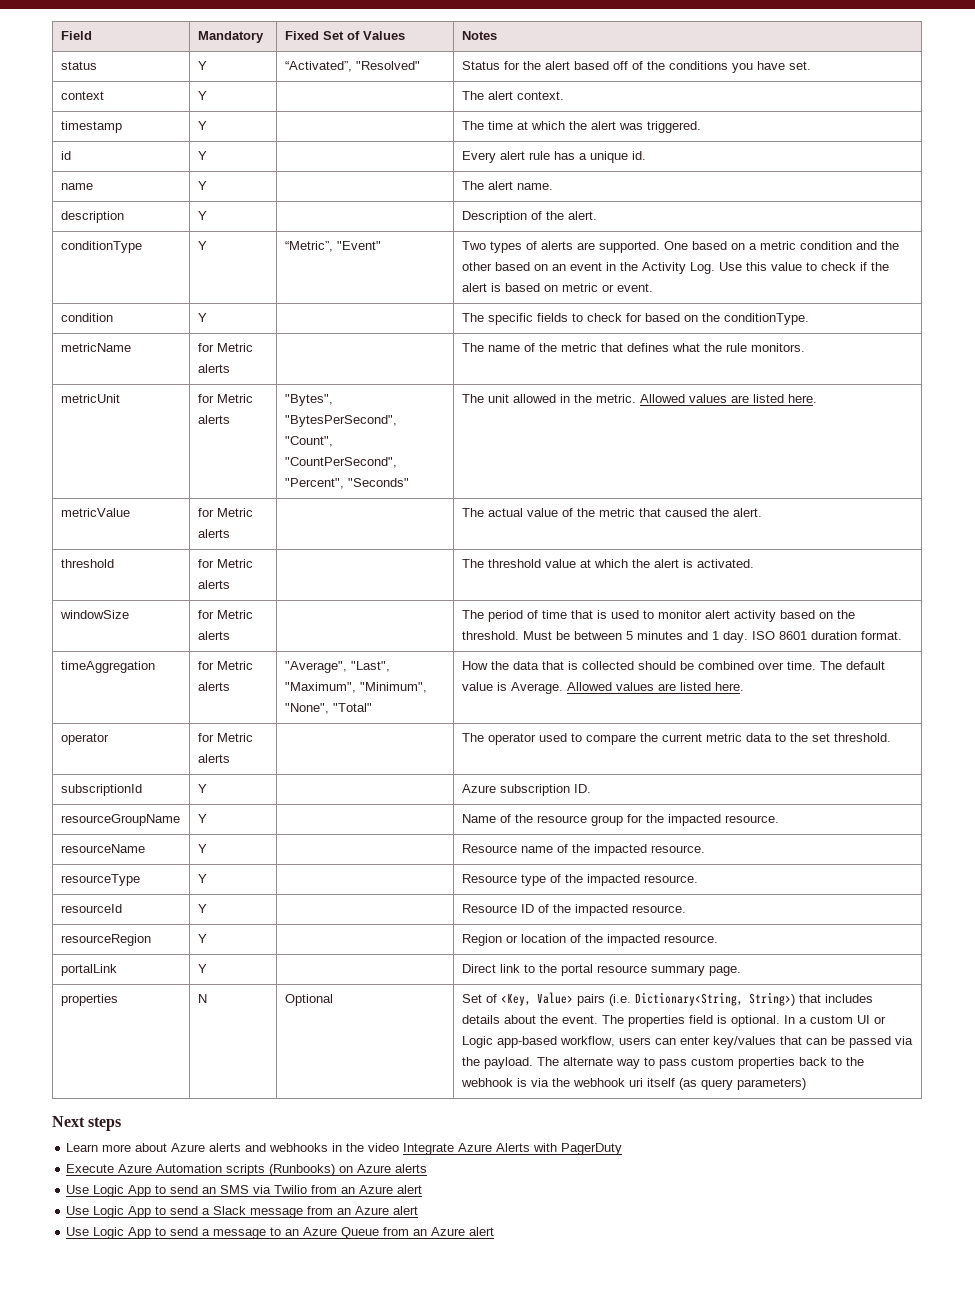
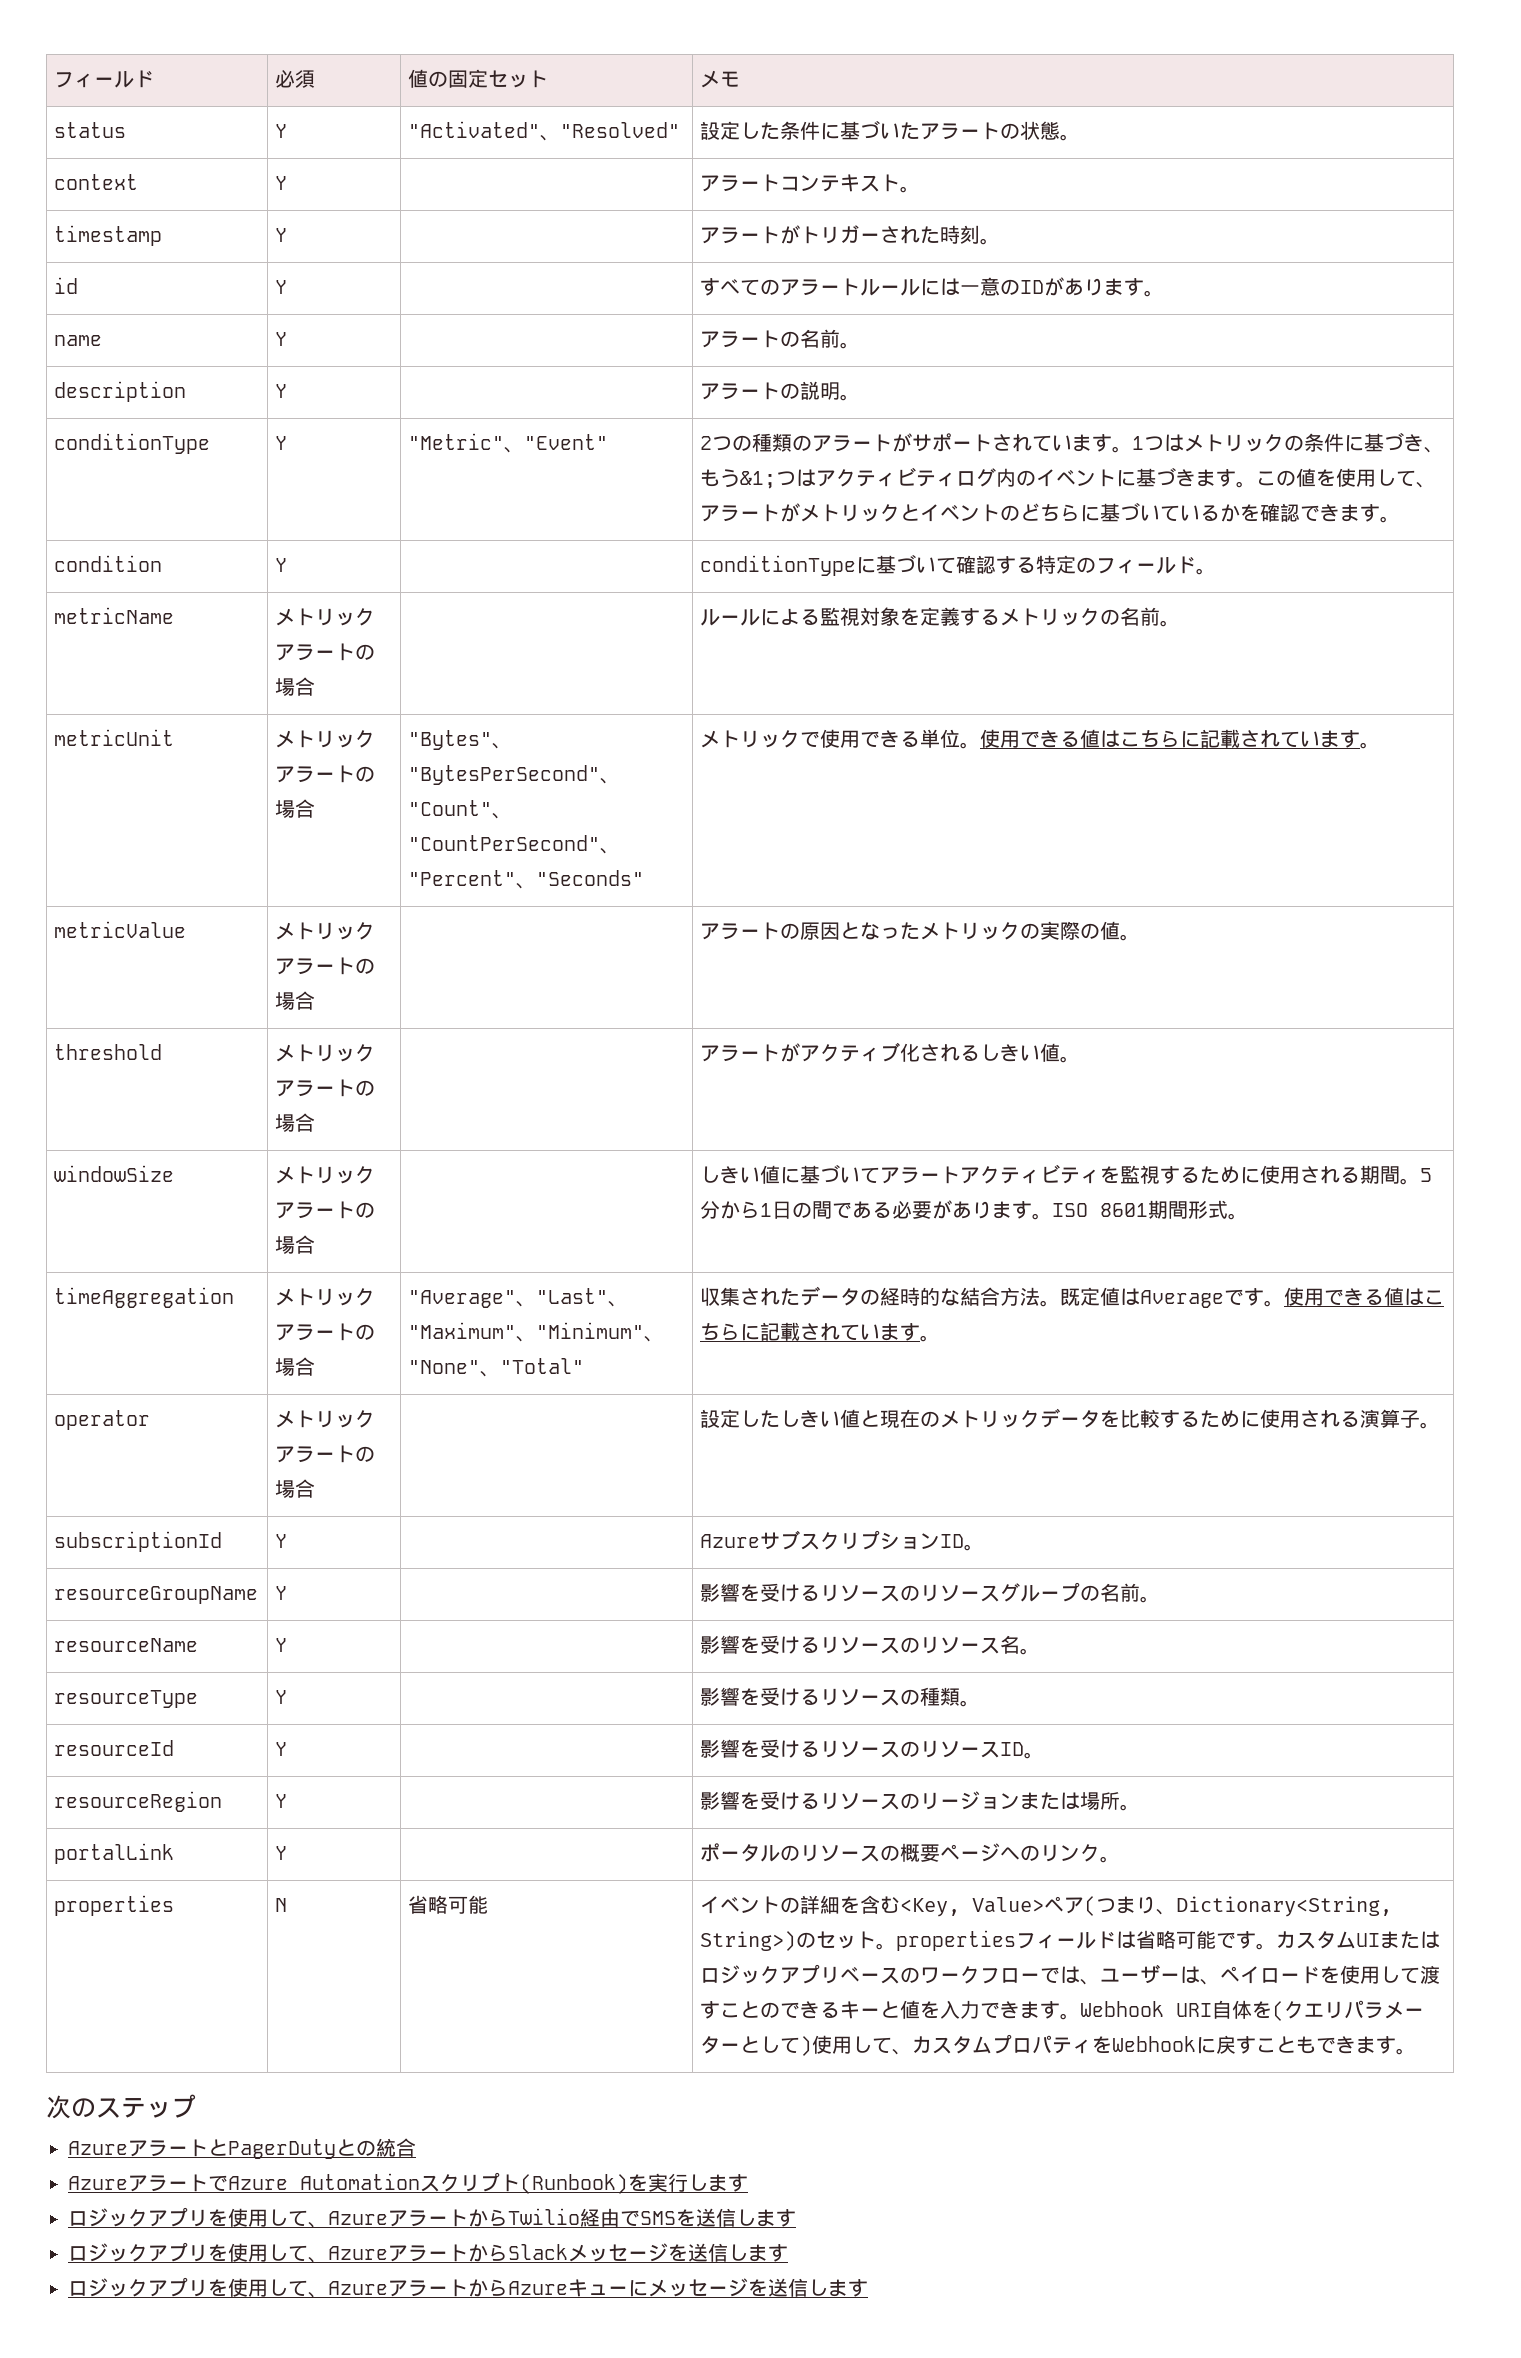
[60,31,92,40] [197,31,264,43] [284,31,405,40] [461,31,497,40] Field | Mandatory | Fixed Set of Values | Notes -> [54,70,155,88] [275,70,316,88] [408,69,549,88] [700,70,741,88] フィールド | 必須 | 値の固定セット | メモ
[284,61,352,72] “Activated”, -> [408,121,561,141] "Activated"、
[461,61,811,73] [60,91,104,100] [197,91,207,100] [461,91,564,100] [60,121,122,133] [197,121,207,130] [461,121,701,133] [60,151,71,160] [197,151,207,160] [461,151,646,163] [60,183,93,190] [197,181,207,190] [461,181,553,190] [60,211,124,223] [197,211,207,220] [461,211,597,223] Status for the alert based off of the conditions you have set. // context | Y | | The alert context. // timestamp | Y | | The time at which the alert was triggered. // id | Y | | Every alert rule has a unique id. // name | Y | | The alert name. // description | Y | | Description of the alert. -> [700,120,1081,141] [54,174,139,190] [275,176,288,190] [700,174,921,193] [54,225,163,246] [275,228,288,242] [700,225,1001,245] [54,277,79,294] [275,280,288,294] [700,277,1165,297] [54,335,103,346] [275,332,288,346] [700,329,861,349] [54,381,187,402] [275,384,288,398] [700,381,861,401] 設定した条件に基づいたアラートの状態。 // context | Y | | アラートコンテキスト。 // timestamp | Y | | アラートがトリガーされた時刻。 // id | Y | | すべてのアラートルールには一意のIDがあります。 // name | Y | | アラートの名前。 // description | Y | | アラートの説明。
[284,241,333,252] “Metric”, -> [408,433,525,453] "Metric"、
[461,241,899,253] [461,262,889,274] [461,283,653,292] [60,313,113,322] [197,313,207,322] [461,313,809,325] [60,343,131,352] [197,343,253,352] [197,364,230,373] [461,343,805,352] [60,394,120,403] [197,394,253,403] [197,415,230,424] [284,394,333,406] [284,415,397,427] [284,436,333,447] [284,457,397,468] [284,478,409,489] [461,394,817,403] [60,508,130,517] [197,508,253,517] [197,529,230,538] [461,508,762,517] [60,559,114,568] [197,559,253,568] [197,580,230,589] [461,559,754,568] [59,610,129,619] [197,610,253,619] [197,631,230,640] [461,610,855,622] [461,631,902,643] [60,661,155,673] [197,661,253,670] [197,682,230,691] [284,661,390,673] [284,682,427,693] [284,703,372,714] [461,661,885,670] [461,682,744,694] [60,733,109,745] [197,733,253,742] [197,754,230,763] [461,733,891,745] [60,784,142,796] [197,784,207,793] [461,784,591,796] [60,814,180,826] [197,814,207,823] [461,814,779,826] [60,844,145,853] [197,844,207,853] [461,844,705,856] [60,874,140,886] [197,874,207,883] [461,874,698,886] [60,904,122,913] [197,904,207,913] [461,904,686,916] [60,934,151,946] [197,934,207,943] [461,934,718,946] [60,964,117,976] [197,964,207,973] [461,964,741,976] [60,994,118,1006] [197,994,207,1003] [284,994,333,1006] [461,992,873,1006] [461,1015,886,1027] [461,1036,913,1048] [461,1057,864,1069] [460,1078,806,1090] [52,1116,122,1131] [66,1143,623,1155] [66,1164,428,1176] [66,1185,423,1197] [66,1206,419,1218] [66,1227,495,1239] Two types of alerts are supported. One based on a metric condition and the other based on an event in the Activity Log. Use this value to check if the alert is based on metric or event. // condition | Y | | The specific fields to check for based on the conditionType. // metricName | for Metric alerts | | The name of the metric that defines what the rule monitors. // metricUnit | for Metric alerts | "Bytes", "BytesPerSecond", "Count", "CountPerSecond", "Percent", "Seconds" | The unit allowed in the metric. Allowed values are listed here. // metricValue | for Metric alerts | | The actual value of the metric that caused the alert. // threshold | for Metric alerts | | The threshold value at which the alert is activated. // windowSize | for Metric alerts | | The period of time that is used to monitor alert activity based on the threshold. Must be between 5 minutes and 1 day. ISO 8601 duration format. // timeAggregation | for Metric alerts | "Average", "Last", "Maximum", "Minimum", "None", "Total" | How the data that is collected should be combined over time. The default value is Average. Allowed values are listed here. // operator | for Metric alerts | | The operator used to compare the current metric data to the set threshold. // subscriptionId | Y | | Azure subscription ID. // resourceGroupName | Y | | Name of the resource group for the impacted resource. // resourceName | Y | | Resource name of the impacted resource. // resourceType | Y | | Resource type of the impacted resource. // resourceId | Y | | Resource ID of the impacted resource. // resourceRegion | Y | | Region or location of the impacted resource. // portalLink | Y | | Direct link to the portal resource summary page. // properties | N | Optional | Set of <Key, Value> pairs (i.e. Dictionary<String, String>) that includes details about the event. The properties field is optional. In a custom UI or Logic app-based workflow, users can enter key/values that can be passed via the payload. The alternate way to pass custom properties back to the webhook is via the webhook uri itself (as query parameters) // Next steps // Learn more about Azure alerts and webhooks in the video Integrate Azure Alerts with PagerDuty // Execute Azure Automation scripts (Runbooks) on Azure alerts // Use Logic App to send an SMS via Twilio from an Azure alert // Use Logic App to send a Slack message from an Azure alert // Use Logic App to send a message to an Azure Queue from an Azure alert -> [700,432,1445,453] [700,467,1437,489] [700,502,1401,523] [54,555,163,572] [275,558,288,572] [700,554,1217,576] [54,607,175,624] [275,608,376,626] [275,643,376,661] [275,677,316,696] [700,607,1181,627] [54,729,175,746] [275,730,376,748] [275,765,376,783] [275,799,316,818] [408,730,513,750] [408,765,621,785] [408,800,513,819] [408,835,621,854] [408,870,645,889] [700,729,1381,749] [54,921,187,938] [275,922,376,940] [275,957,376,975] [275,991,316,1010] [700,921,1141,941] [54,1044,163,1060] [275,1044,376,1062] [275,1079,376,1097] [275,1113,316,1132] [700,1042,1081,1063] [54,1165,175,1182] [275,1166,376,1184] [275,1201,376,1219] [275,1235,316,1254] [700,1164,1433,1185] [700,1200,1249,1220] [54,1287,235,1308] [275,1288,376,1306] [275,1323,376,1341] [275,1357,316,1376] [408,1288,629,1308] [408,1322,665,1342] [408,1358,585,1377] [700,1286,1445,1308] [700,1322,941,1342] [54,1410,151,1430] [275,1410,376,1428] [275,1445,376,1463] [275,1479,316,1498] [700,1408,1441,1429] [54,1531,223,1552] [275,1534,288,1548] [700,1530,985,1551] [54,1586,259,1604] [275,1586,288,1600] [700,1582,1161,1603] [54,1638,199,1652] [275,1638,288,1652] [700,1635,1041,1655] [54,1690,199,1708] [275,1690,288,1704] [700,1687,981,1707] [54,1740,175,1756] [275,1742,288,1756] [700,1739,1045,1759] [54,1791,223,1812] [275,1794,288,1808] [700,1791,1141,1811] [54,1843,175,1864] [275,1846,288,1860] [700,1843,1121,1863] [54,1895,175,1916] [275,1898,288,1912] [408,1895,489,1914] [700,1895,1393,1917] [700,1930,1441,1951] [700,1964,1441,1985] [700,2000,1425,2021] [700,2034,1417,2056] [46,2094,196,2119] [68,2138,416,2159] [68,2172,748,2194] [68,2207,796,2228] [68,2242,788,2263] [68,2277,868,2298] 2つの種類のアラートがサポートされています。1つはメトリックの条件に基づき、もう&1;つはアクティビティログ内のイベントに基づきます。この値を使用して、アラートがメトリックとイベントのどちらに基づいているかを確認できます。 // condition | Y | | conditionTypeに基づいて確認する特定のフィールド。 // metricName | メトリックアラートの場合 | | ルールによる監視対象を定義するメトリックの名前。 // metricUnit | メトリックアラートの場合 | "Bytes"、"BytesPerSecond"、"Count"、"CountPerSecond"、"Percent"、"Seconds" | メトリックで使用できる単位。使用できる値はこちらに記載されています。 // metricValue | メトリックアラートの場合 | | アラートの原因となったメトリックの実際の値。 // threshold | メトリックアラートの場合 | | アラートがアクティブ化されるしきい値。 // windowSize | メトリックアラートの場合 | | しきい値に基づいてアラートアクティビティを監視するために使用される期間。5分から1日の間である必要があります。ISO 8601期間形式。 // timeAggregation | メトリックアラートの場合 | "Average"、"Last"、"Maximum"、"Minimum"、"None"、"Total" | 収集されたデータの経時的な結合方法。既定値はAverageです。使用できる値はこちらに記載されています。 // operator | メトリックアラートの場合 | | 設定したしきい値と現在のメトリックデータを比較するために使用される演算子。 // subscriptionId | Y | | AzureサブスクリプションID。 // resourceGroupName | Y | | 影響を受けるリソースのリソースグループの名前。 // resourceName | Y | | 影響を受けるリソースのリソース名。 // resourceType | Y | | 影響を受けるリソースの種類。 // resourceId | Y | | 影響を受けるリソースのリソースID。 // resourceRegion | Y | | 影響を受けるリソースのリージョンまたは場所。 // portalLink | Y | | ポータルのリソースの概要ページへのリンク。 // properties | N | 省略可能 | イベントの詳細を含む<Key, Value>ペア(つまり、Dictionary<String, String>)のセット。propertiesフィールドは省略可能です。カスタムUIまたはロジックアプリベースのワークフローでは、ユーザーは、ペイロードを使用して渡すことのできるキーと値を入力できます。Webhook URI自体を(クエリパラメーターとして)使用して、カスタムプロパティをWebhookに戻すこともできます。 // 次のステップ // AzureアラートとPagerDutyとの統合 // AzureアラートでAzure Automationスクリプト(Runbook)を実行します // ロジックアプリを使用して、AzureアラートからTwilio経由でSMSを送信します // ロジックアプリを使用して、AzureアラートからSlackメッセージを送信します // ロジックアプリを使用して、AzureアラートからAzureキューにメッセージを送信します

